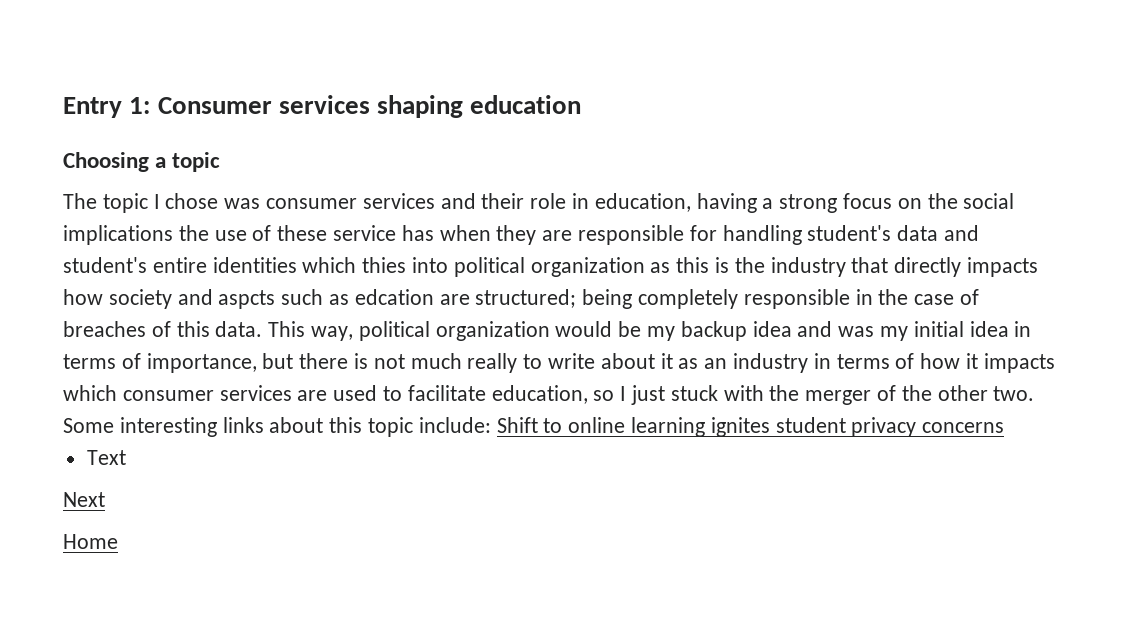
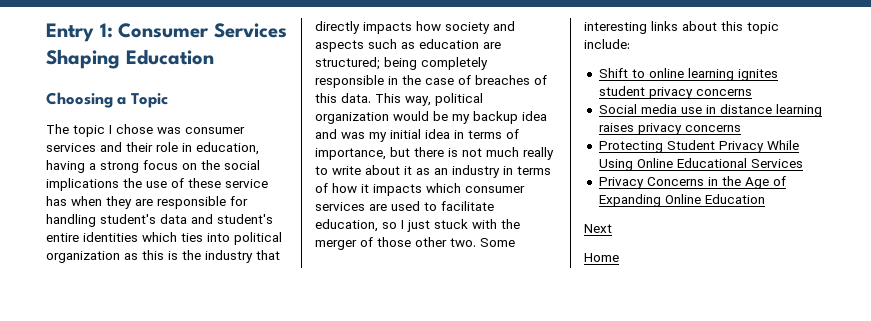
[278,95,582,118] services shaping education -> [213,23,287,38] [46,49,214,69] Services Shaping Education
[172,152,221,172] topic -> [130,93,168,108] Topic
[362,257,407,273] thies -> [181,233,203,242] ties
[218,290,276,309] aspcts -> [315,40,364,52] aspects
[354,289,434,305] edcation -> [419,39,479,49] education
[901,385,932,401] the -> [377,237,411,247] those
(491, 425) none -> (630, 44) //
[86,450,126,465] Text -> [598,104,822,117] [598,123,741,135] [598,140,799,153] [598,158,803,171] [598,176,786,189] [598,194,765,207] Social media use in distance learning raises privacy concerns // Protecting Student Privacy While Using Online Educational Services // Privacy Concerns in the Age of Expanding Online Education

